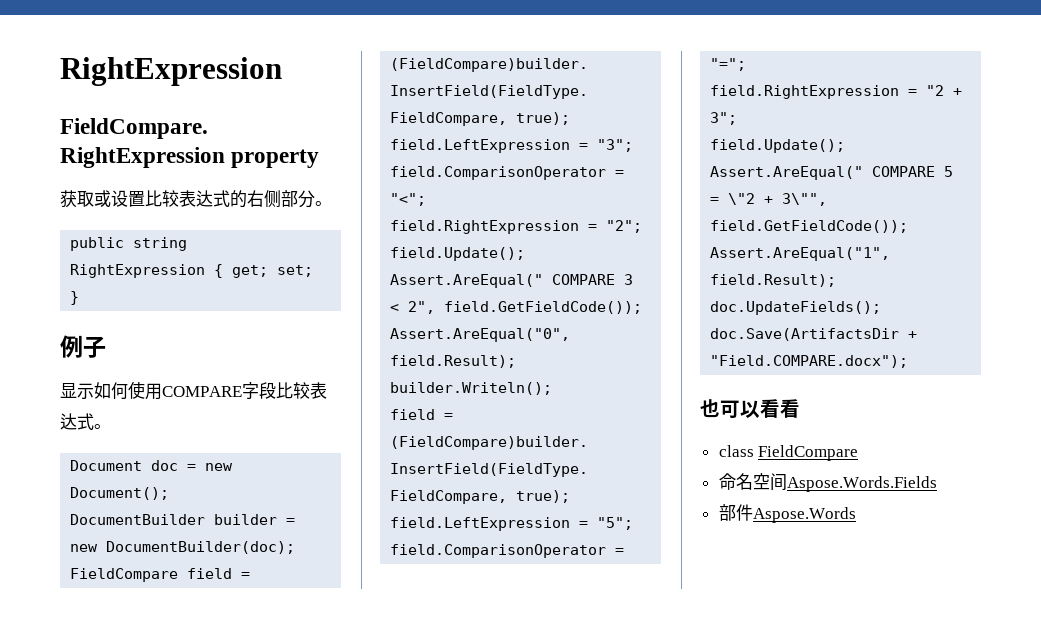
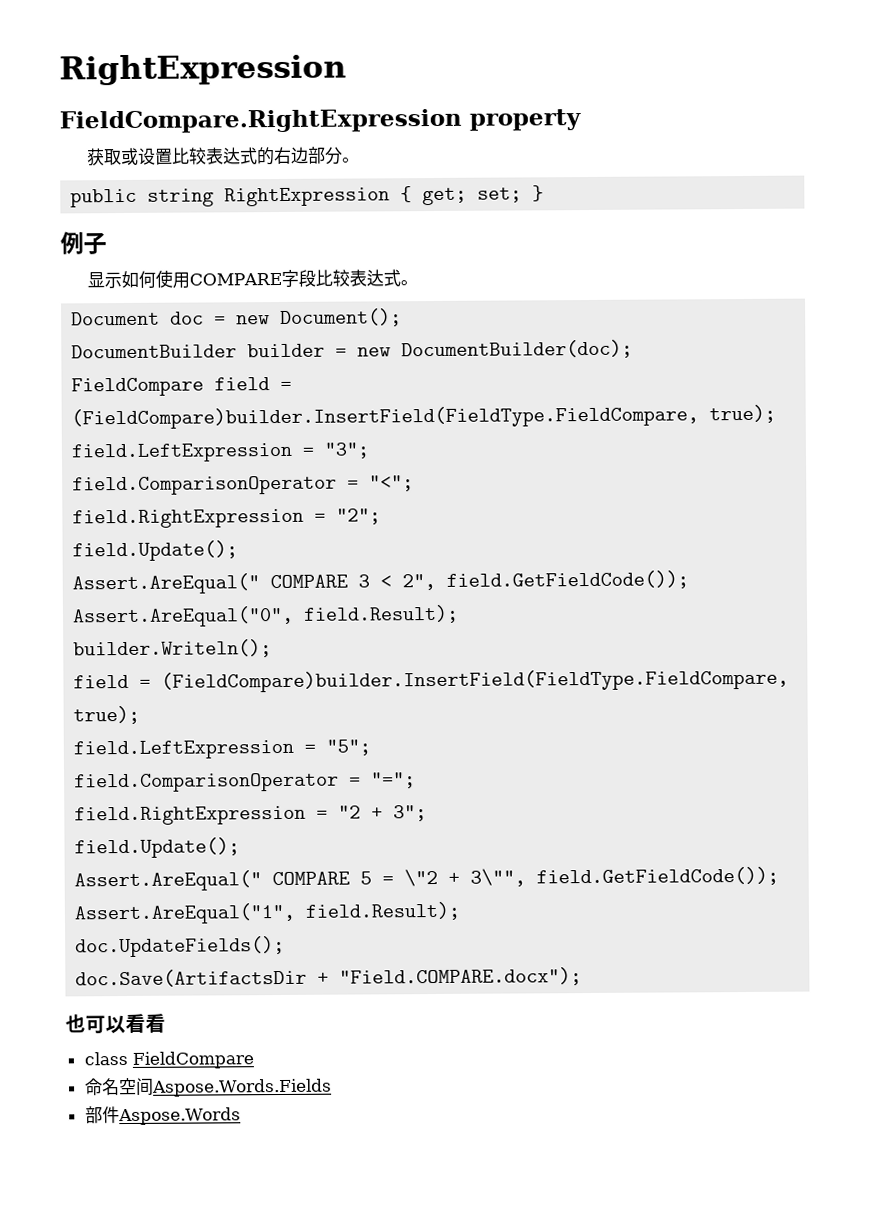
[264,190,281,208] 侧 -> [290,146,310,164] 边

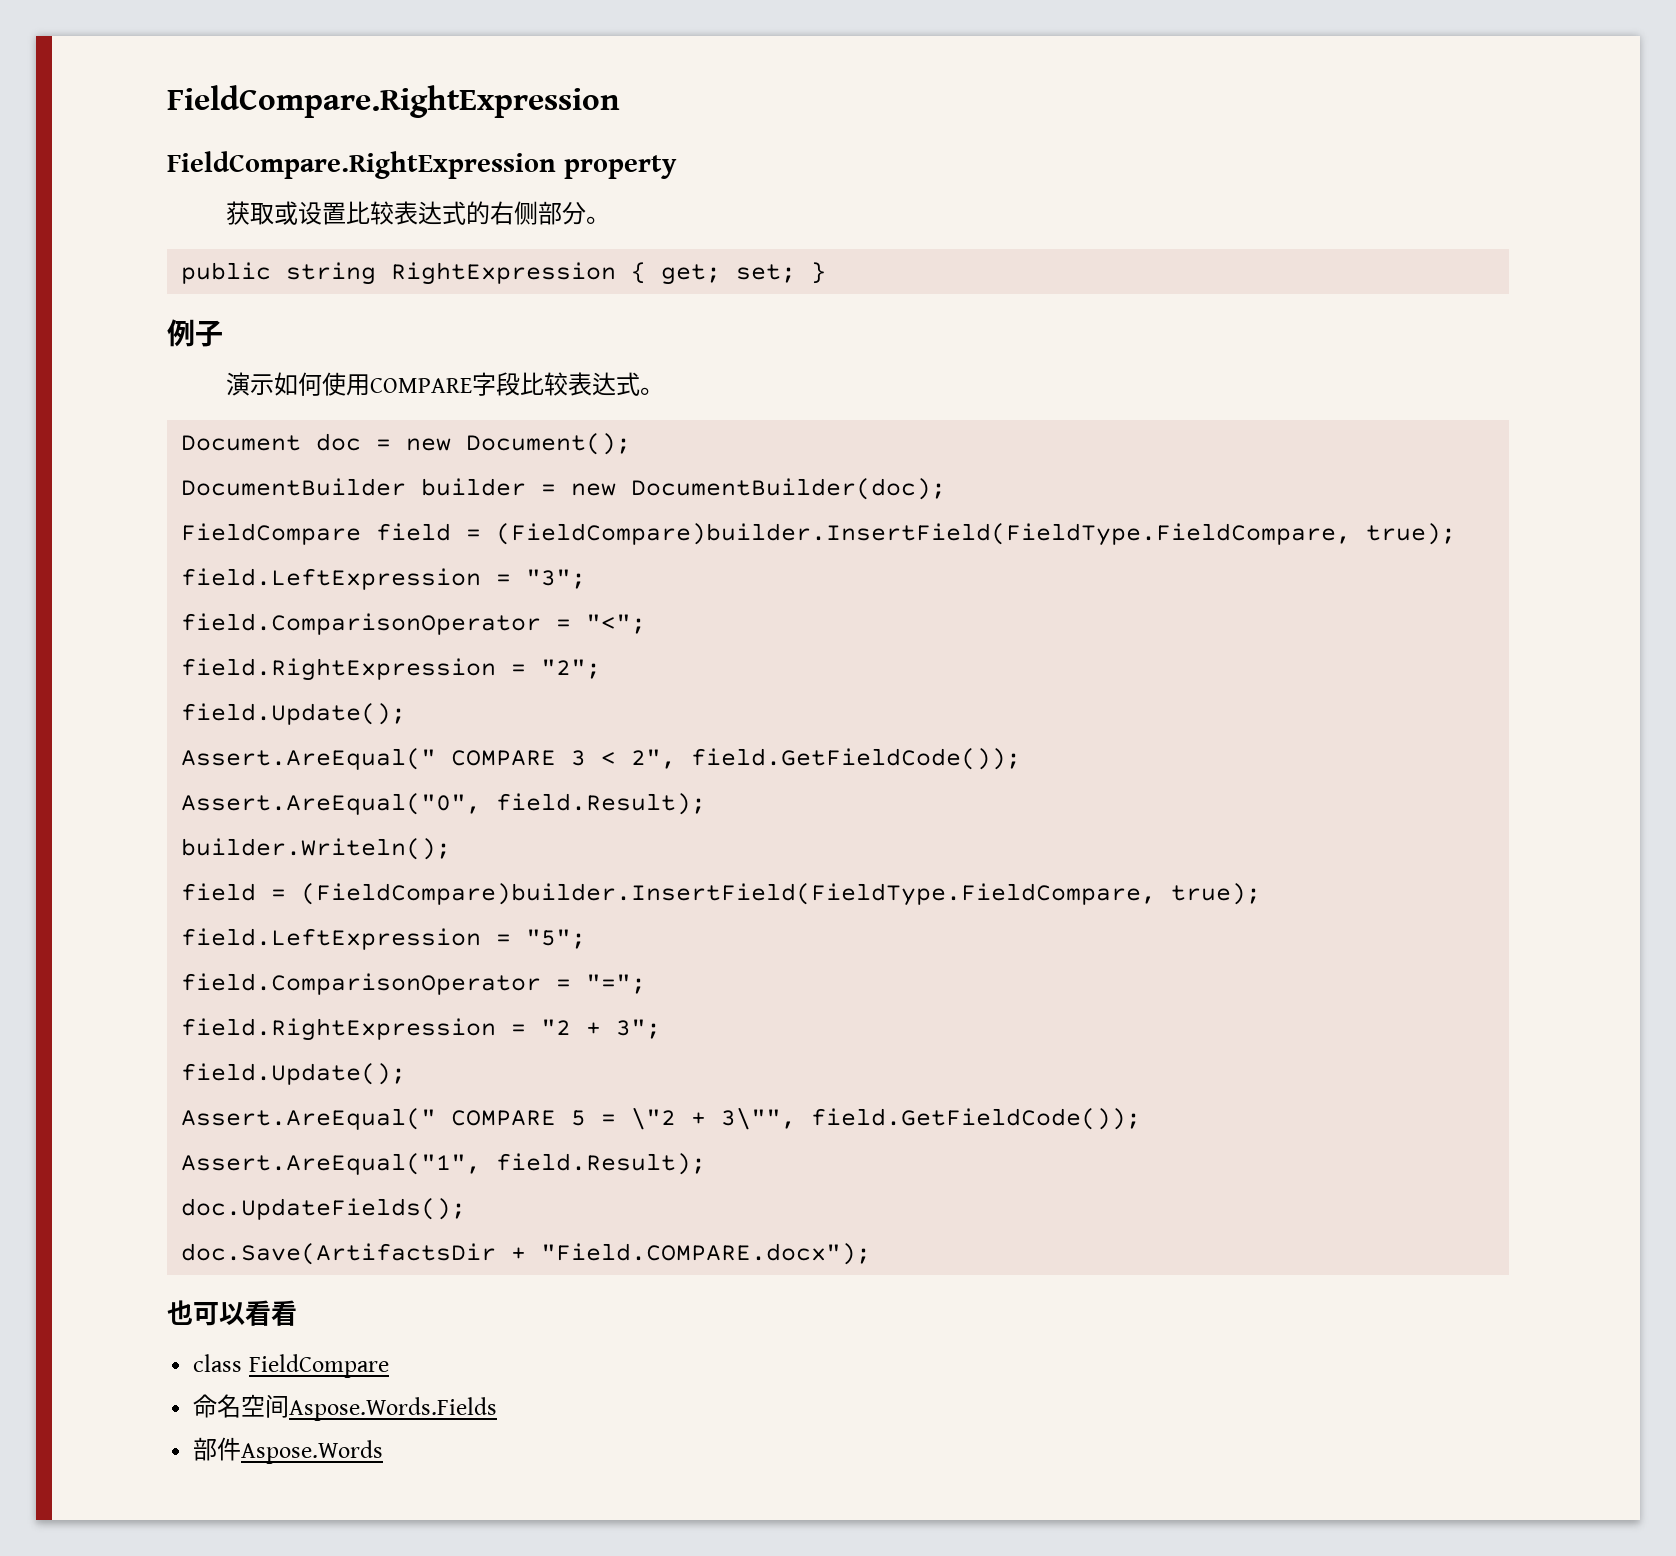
[59,53,347,86] RightExpression -> [167,85,620,118] FieldCompare.RightExpression
[290,146,310,164] 边 -> [513,201,538,225] 侧
[87,272,106,288] 显 -> [225,372,250,396] 演

